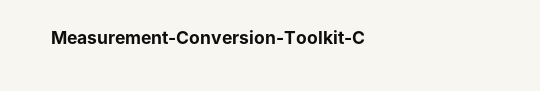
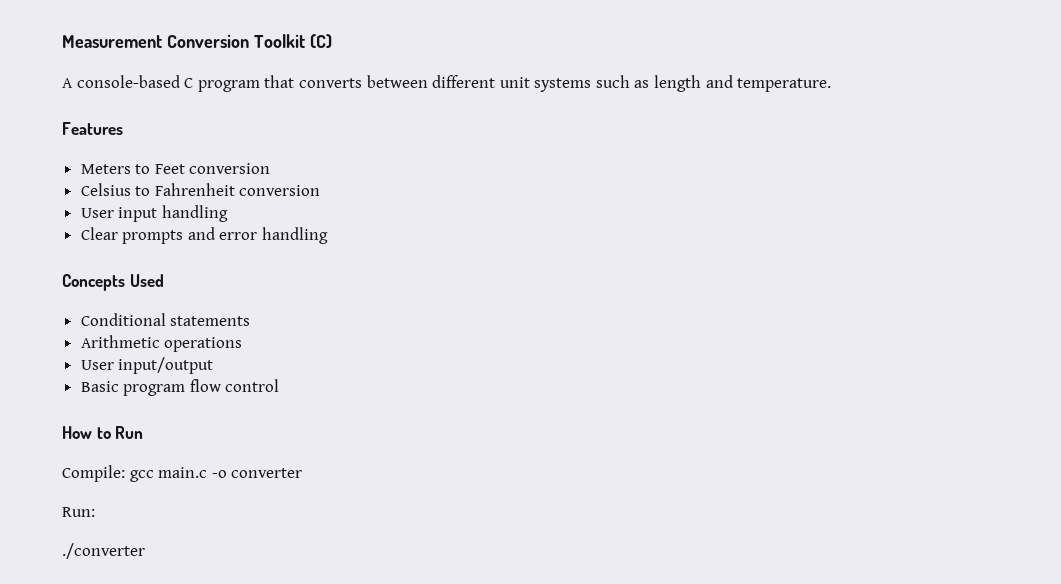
[51,30,365,44] Measurement-Conversion-Toolkit-C -> [62,34,332,49] [62,75,832,92] [62,122,123,135] [80,163,271,174] [80,183,321,196] [80,205,228,222] [80,227,329,244] [62,274,164,291] [80,313,251,326] [80,335,243,352] [80,357,214,374] [80,379,280,396] [62,426,144,439] [62,465,303,482] [62,507,95,517] [62,543,145,559] Measurement Conversion Toolkit (C) // A console-based C program that converts between different unit systems such as length and temperature. // Features // Meters to Feet conversion // Celsius to Fahrenheit conversion // User input handling // Clear prompts and error handling // Concepts Used // Conditional statements // Arithmetic operations // User input/output // Basic program flow control // How to Run // Compile: gcc main.c -o converter // Run: // ./converter

